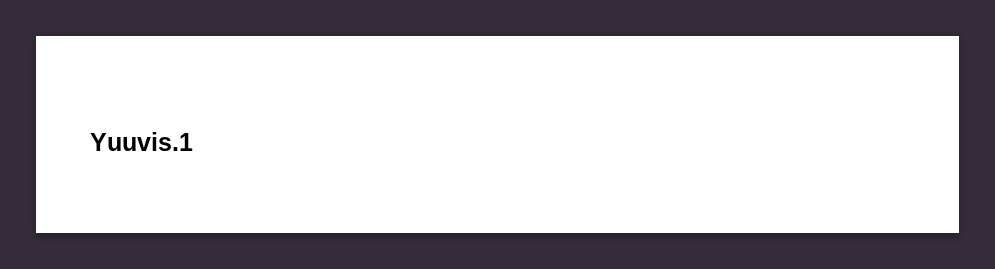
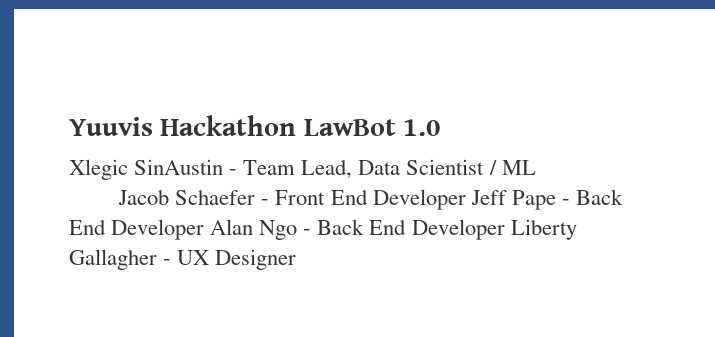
[90,132,193,151] Yuuvis.1 -> [69,115,442,136] [69,159,536,180] [118,189,623,210] [69,219,577,240] [69,249,297,270] Yuuvis Hackathon LawBot 1.0 // Xlegic SinAustin - Team Lead, Data Scientist / ML // Jacob Schaefer - Front End Developer Jeff Pape - Back End Developer Alan Ngo - Back End Developer Liberty Gallagher - UX Designer

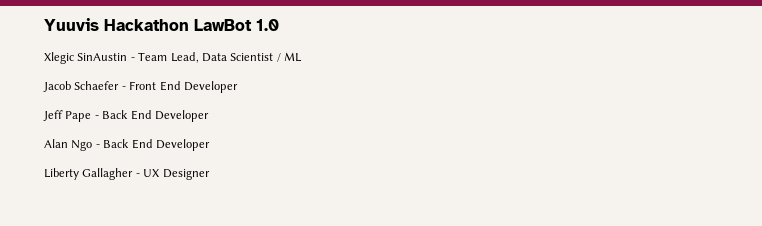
(466, 199) none -> (238, 87) //
(205, 229) none -> (209, 116) //
(505, 229) none -> (210, 145) //

